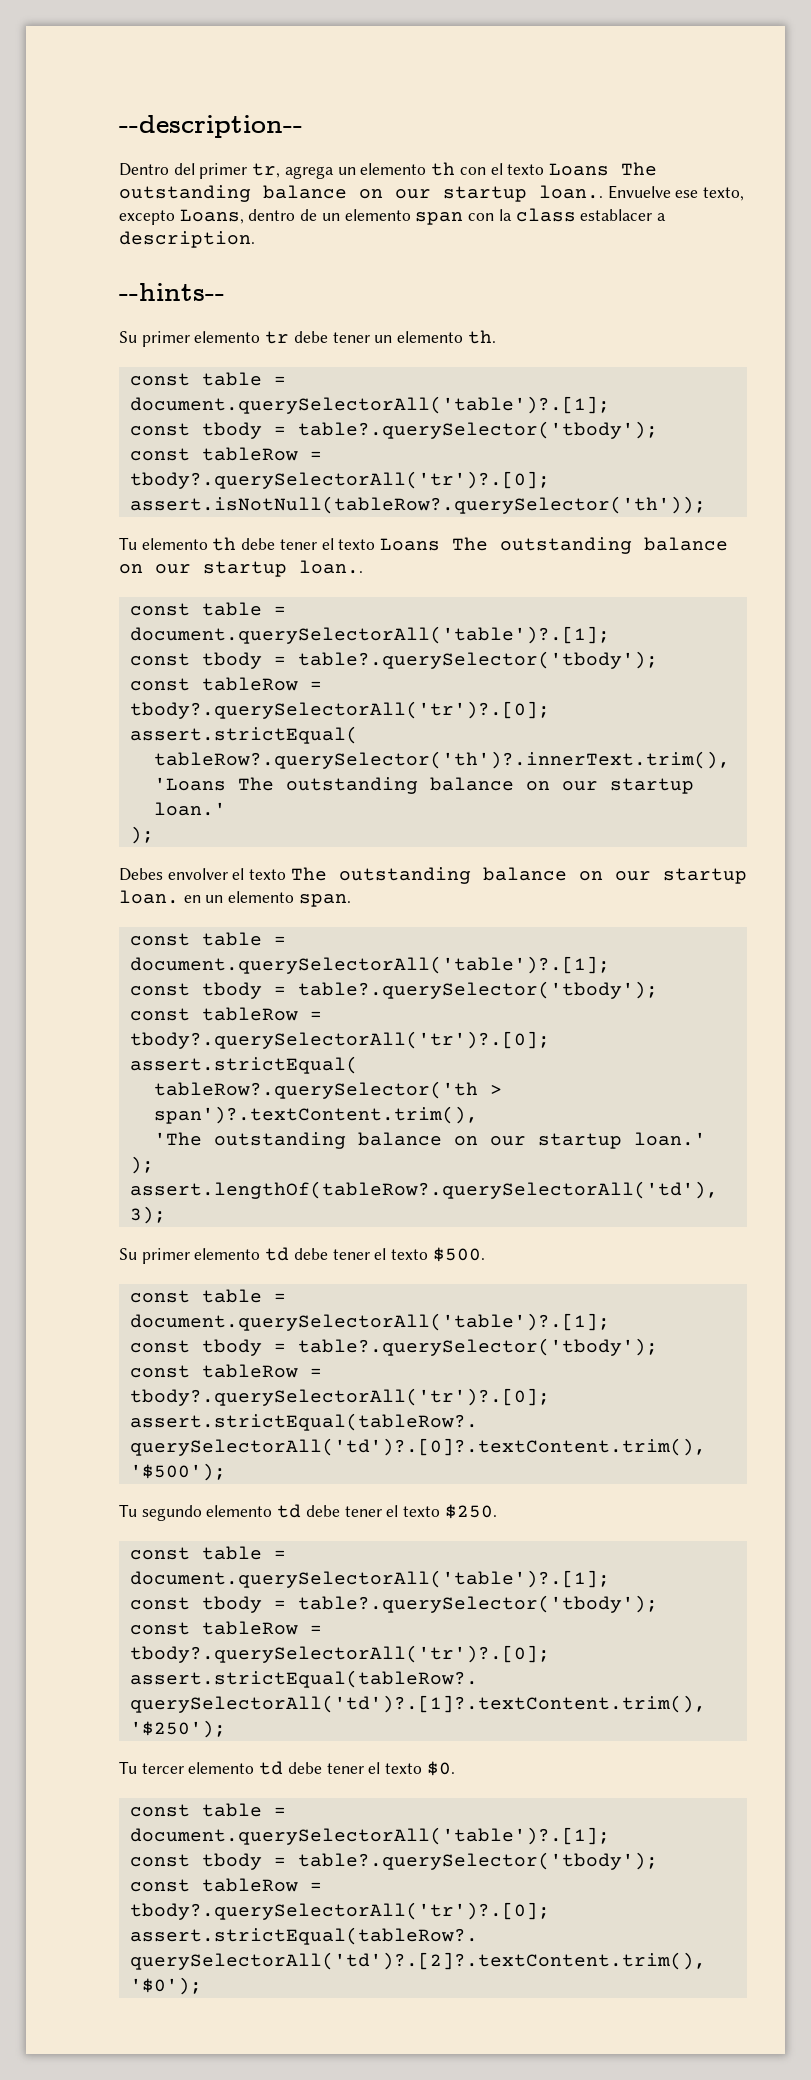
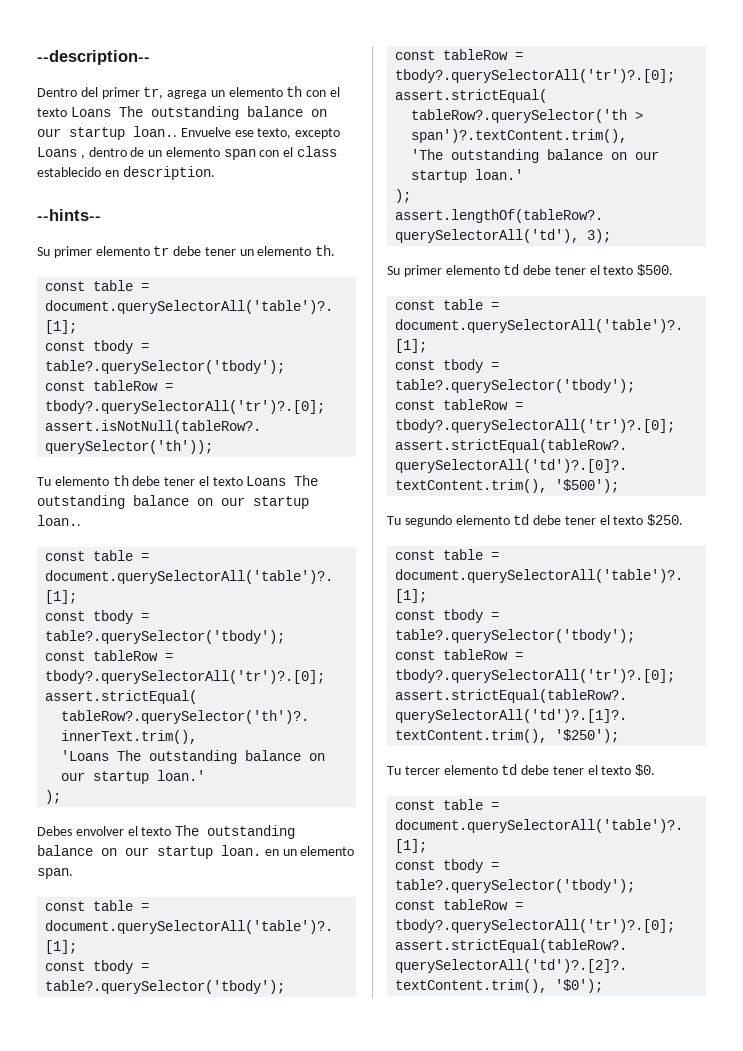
[179,209,244,224] Loans, -> [37,147,85,159] Loans ,
[498,208,666,222] la class establacer a -> [283,146,338,157] [37,167,119,177] el class establecido en

